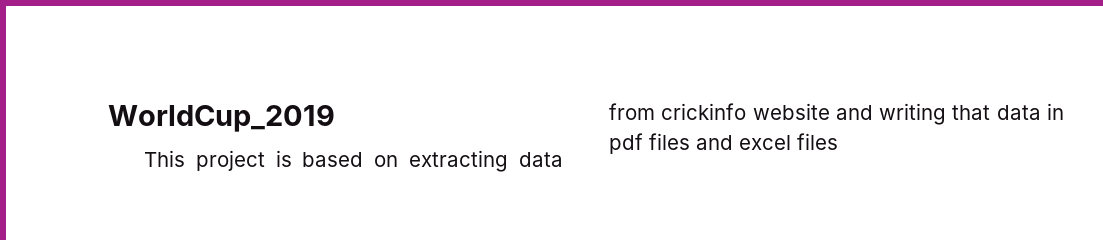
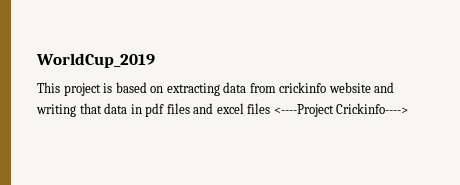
(838, 141) none -> [273,103,409,117] <----Project Crickinfo---->

